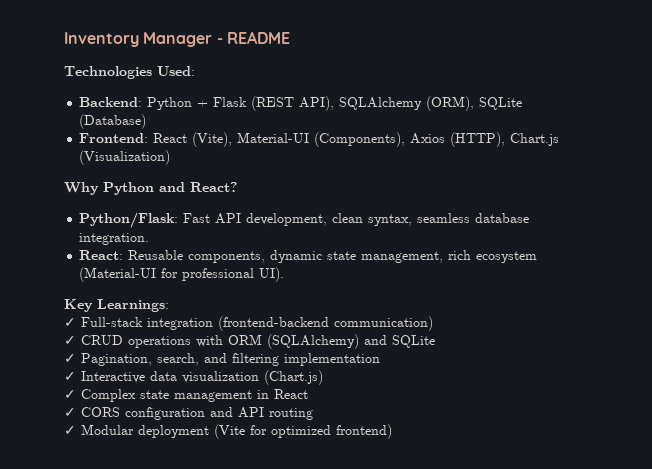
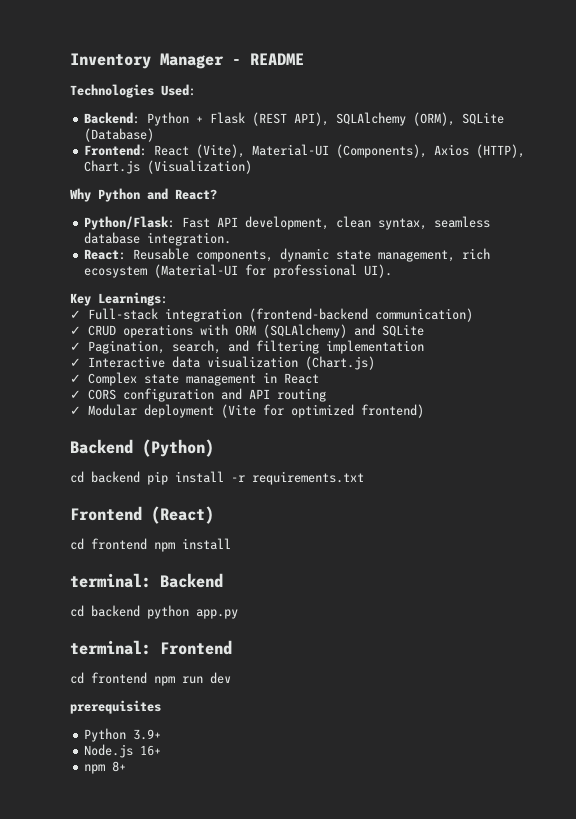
(392, 431) none -> [70,439,214,457] [70,471,364,485] [70,506,214,524] [70,538,231,552] [70,573,223,588] [70,605,238,619] [70,640,232,655] [70,672,231,686] [70,700,161,714] [84,728,162,742] [84,744,162,758] [84,761,127,774] // Backend (Python) // cd backend pip install -r requirements.txt // Frontend (React) // cd frontend npm install // terminal: Backend // cd backend python app.py // terminal: Frontend // cd frontend npm run dev // prerequisites // Python 3.9+ // Node.js 16+ // npm 8+

